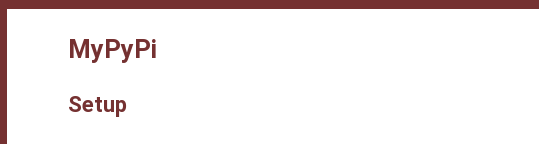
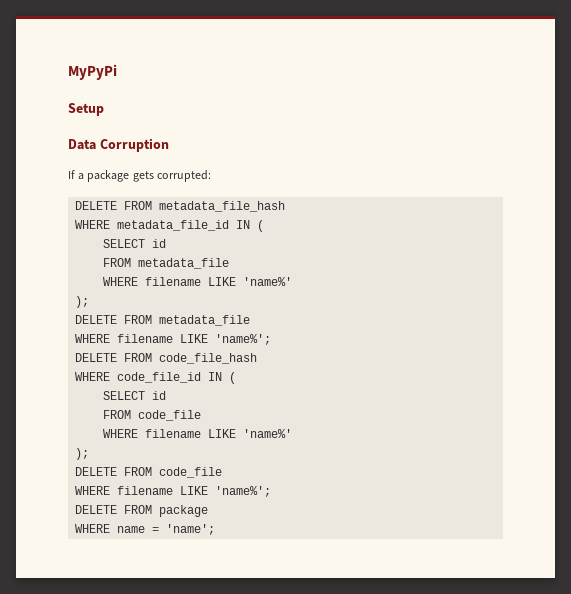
(127, 106) none -> [68,138,169,152] [68,170,211,182] [75,201,286,212] [75,220,265,232] [103,239,167,248] [103,258,230,269] [103,277,293,286] [75,296,90,308] [75,315,251,326] [75,334,272,345] [75,353,258,364] [75,372,237,384] [103,391,167,400] [103,410,202,421] [103,429,293,438] [75,448,90,460] [75,467,223,478] [75,486,272,497] [75,505,209,517] [75,524,216,535] // Data Corruption // If a package gets corrupted: // DELETE FROM metadata_file_hash // WHERE metadata_file_id IN ( // SELECT id // FROM metadata_file // WHERE filename LIKE 'name%' // ); // DELETE FROM metadata_file // WHERE filename LIKE 'name%'; // DELETE FROM code_file_hash // WHERE code_file_id IN ( // SELECT id // FROM code_file // WHERE filename LIKE 'name%' // ); // DELETE FROM code_file // WHERE filename LIKE 'name%'; // DELETE FROM package // WHERE name = 'name';

